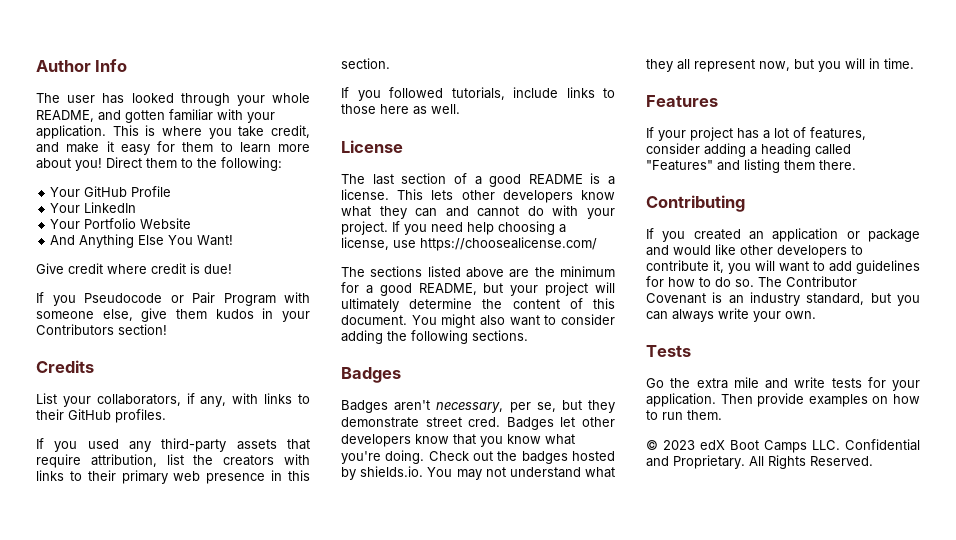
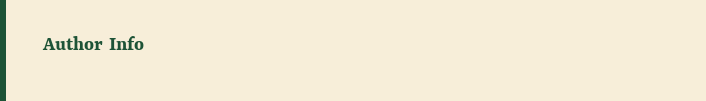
[36,93,310,106] [36,109,275,123] [36,125,310,139] [36,141,310,155] [36,157,282,171] [50,186,172,197] [50,202,137,213] [50,218,192,229] [50,234,234,248] [36,263,232,274] [36,292,310,306] [36,308,310,322] [36,324,167,335] [36,360,94,373] [36,393,310,407] [36,409,166,423] [36,438,310,452] [36,454,310,468] [36,470,310,484] [341,58,390,69] [341,87,615,101] [341,104,460,115] [341,140,403,153] [341,173,615,187] [341,189,615,203] [341,205,615,219] [341,221,566,235] [341,237,597,251] [341,266,615,278] [341,282,615,296] [341,298,615,312] [341,314,615,328] [341,330,528,344] [341,367,401,383] [341,400,615,413] [341,417,615,430] [341,434,575,447] [341,450,615,464] [341,466,615,480] [646,58,914,72] [646,95,718,107] [646,127,866,141] [646,143,851,157] [646,159,856,173] [646,195,745,212] [646,228,920,242] [646,244,863,258] [646,260,920,274] [646,276,857,287] [646,292,920,306] [646,308,816,322] [646,345,691,357] [646,377,920,391] [646,393,920,407] [646,410,722,420] [646,439,920,453] [646,455,873,469] // The user has looked through your whole README, and gotten familiar with your application. This is where you take credit, and make it easy for them to learn more about you! Direct them to the following: // Your GitHub Profile // Your LinkedIn // Your Portfolio Website // And Anything Else You Want! // Give credit where credit is due! // If you Pseudocode or Pair Program with someone else, give them kudos in your Contributors section! // Credits // List your collaborators, if any, with links to their GitHub profiles. // If you used any third-party assets that require attribution, list the creators with links to their primary web presence in this section. // If you followed tutorials, include links to those here as well. // License // The last section of a good README is a license. This lets other developers know what they can and cannot do with your project. If you need help choosing a license, use https://choosealicense.com/ // The sections listed above are the minimum for a good README, but your project will ultimately determine the content of this document. You might also want to consider adding the following sections. // Badges // Badges aren't necessary, per se, but they demonstrate street cred. Badges let other developers know that you know what you're doing. Check out the badges hosted by shields.io. You may not understand what they all represent now, but you will in time. // Features // If your project has a lot of features, consider adding a heading called "Features" and listing them there. // Contributing // If you created an application or package and would like other developers to contribute it, you will want to add guidelines for how to do so. The Contributor Covenant is an industry standard, but you can always write your own. // Tests // Go the extra mile and write tests for your application. Then provide examples on how to run them. // © 2023 edX Boot Camps LLC. Confidential and Proprietary. All Rights Reserved. -> (144, 43) none

